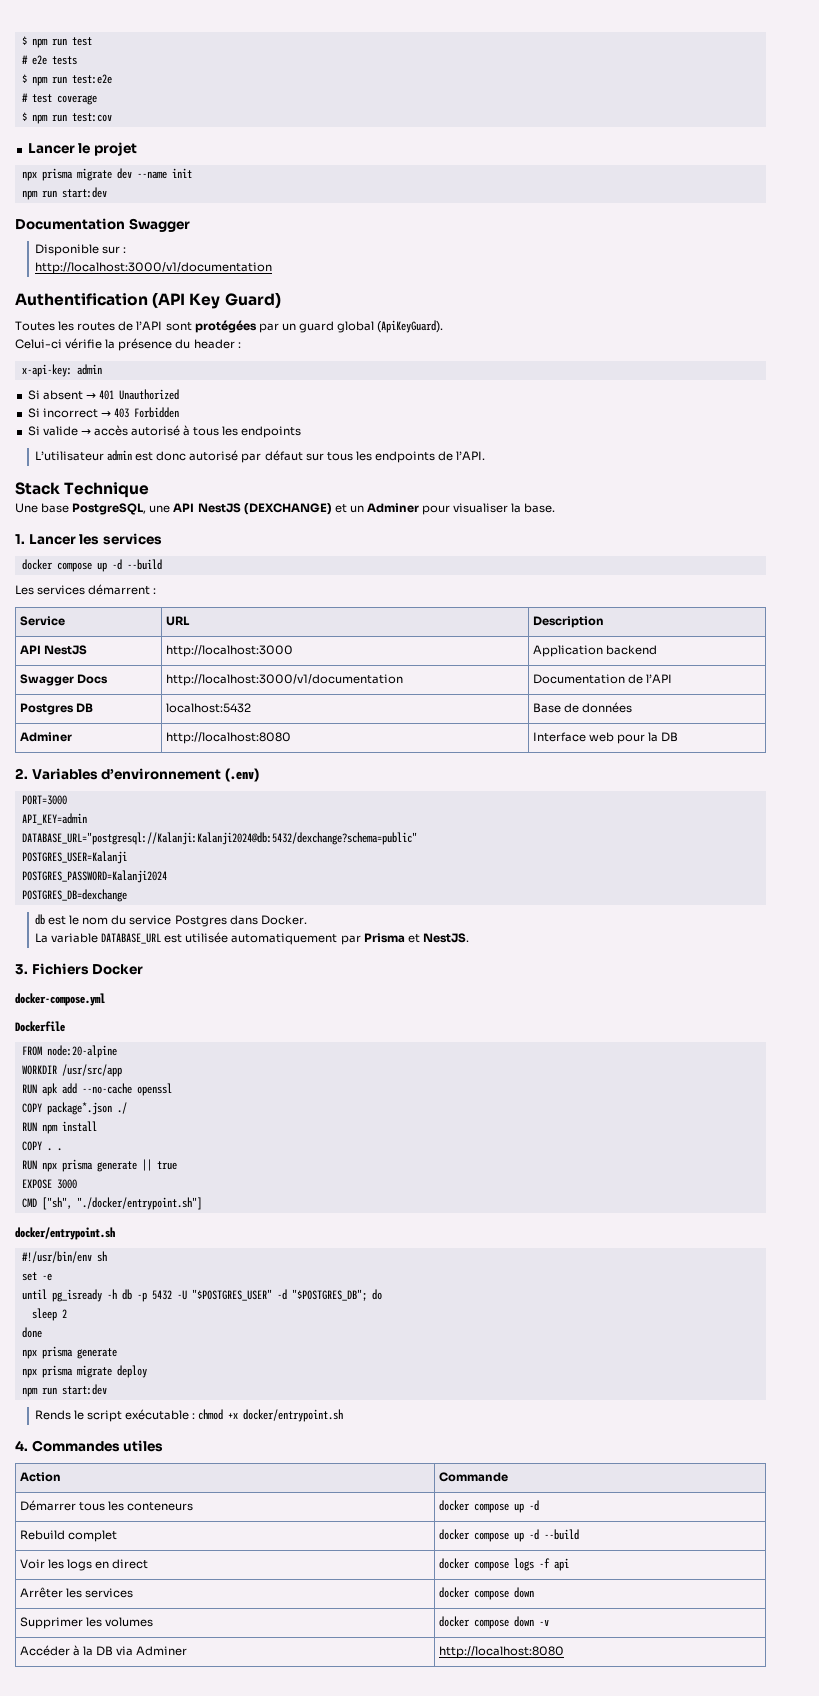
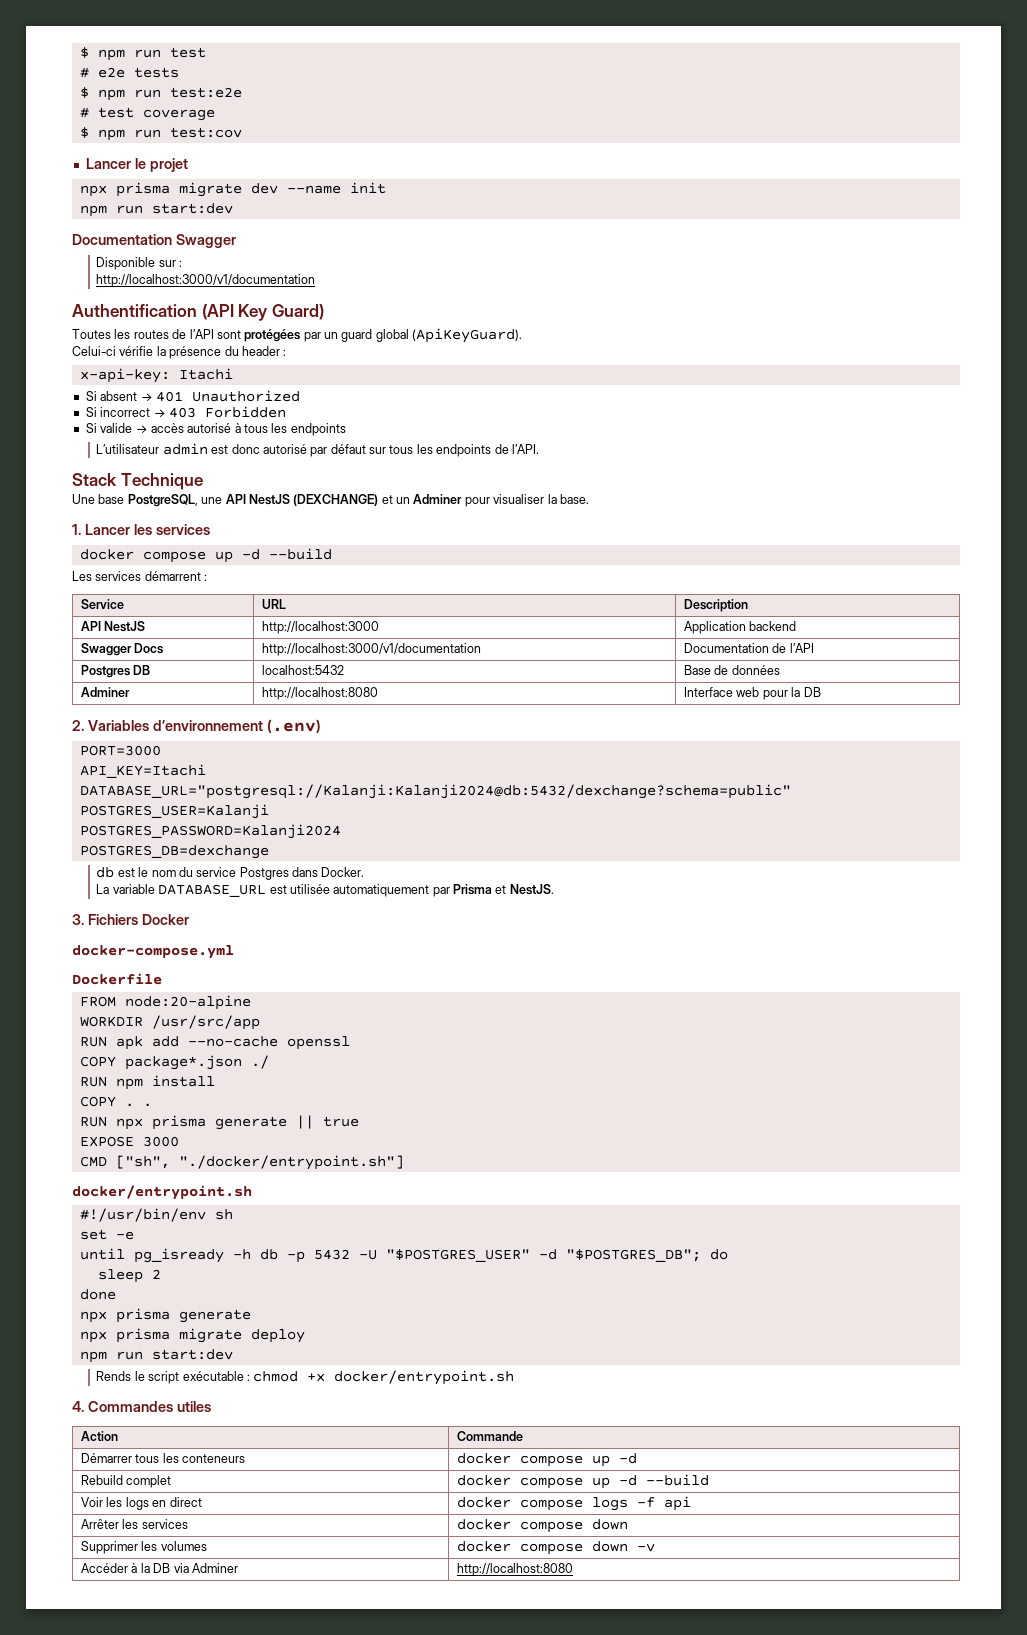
[76,364,102,375] admin -> [178,368,233,380] Itachi
[21,813,87,825] API_KEY=admin -> [79,764,206,778] API_KEY=Itachi

